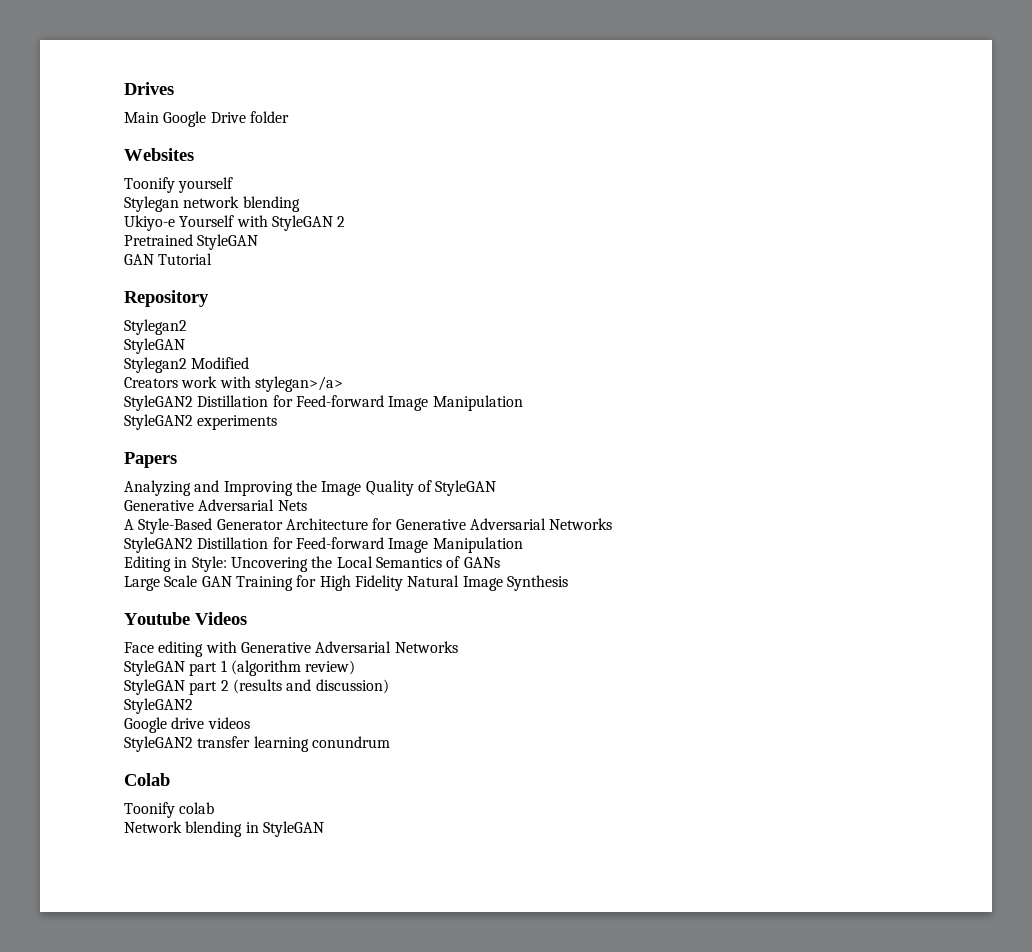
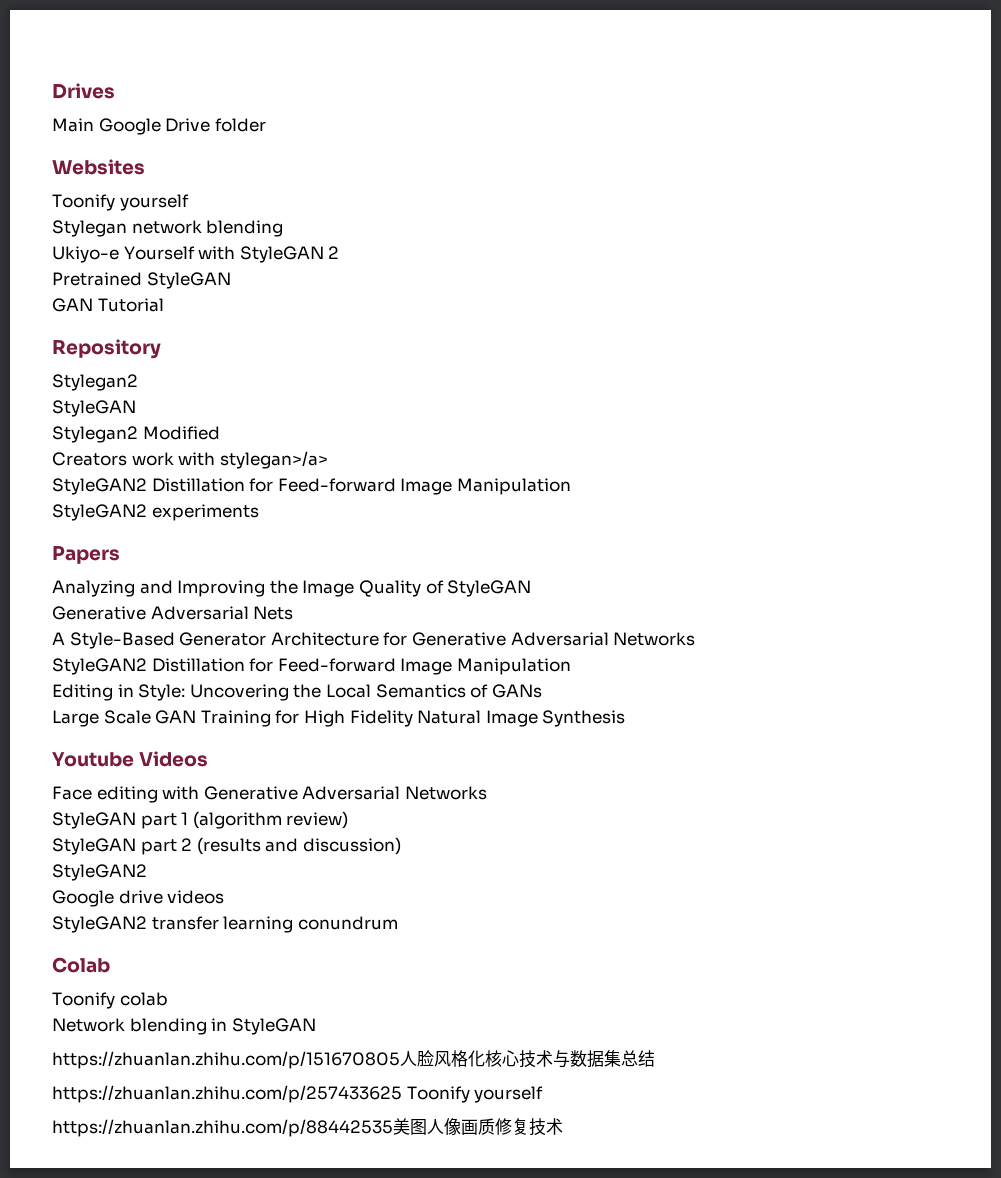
(324, 829) none -> [52,1050,655,1069] [52,1085,544,1103] [52,1118,563,1137] // https://zhuanlan.zhihu.com/p/151670805人脸风格化核心技术与数据集总结 // https://zhuanlan.zhihu.com/p/257433625 Toonify yourself // https://zhuanlan.zhihu.com/p/88442535美图人像画质修复技术

